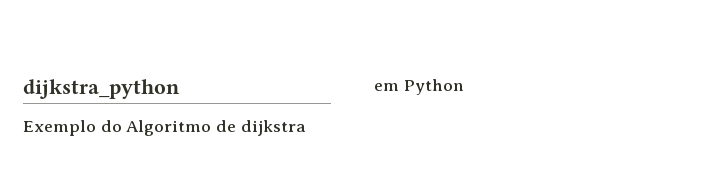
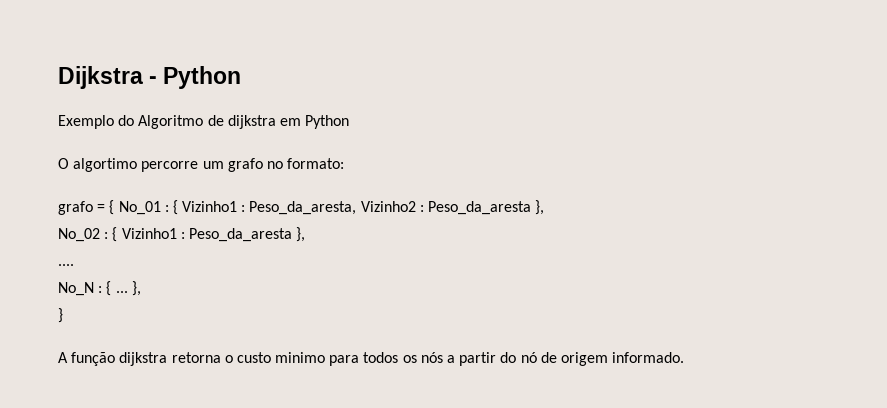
[23,79,180,99] dijkstra_python -> [58,66,242,89] Dijkstra - Python
(464, 87) none -> [58,158,345,172] [58,200,545,215] [58,227,306,242] [58,264,74,266] [58,281,141,296] [58,308,63,323] [58,352,685,366] // O algortimo percorre um grafo no formato: // grafo = { No_01 : { Vizinho1 : Peso_da_aresta, Vizinho2 : Peso_da_aresta }, // No_02 : { Vizinho1 : Peso_da_aresta }, // .... // No_N : { ... }, // } // A função dijkstra retorna o custo minimo para todos os nós a partir do nó de origem informado.

